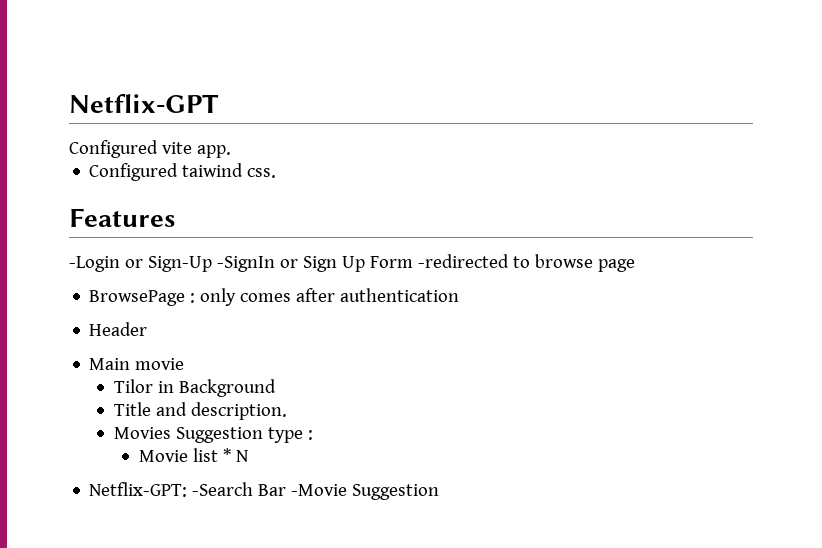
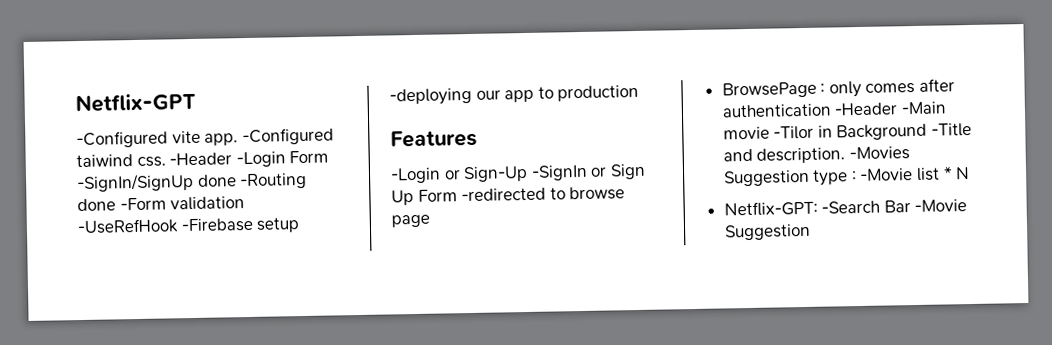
[69,140,158,158] Configured -> [76,130,168,149] -Configured
[89,163,179,181] // Configured -> [241,127,334,146] -Configured
(277, 173) none -> [169,150,330,168] [76,172,308,193] [77,196,246,212] [77,217,301,235] [389,84,640,106] -Header -Login Form -SignIn/SignUp done -Routing done -Form validation -UseRefHook -Firebase setup -deploying our app to production
[89,322,148,336] [89,358,131,370] // Header // Main -> [834,101,947,116] -Header -Main
[114,379,154,393] // Tilor -> [773,125,815,140] -Tilor
[114,402,152,416] // Title -> [931,122,973,137] -Title
[114,427,172,439] // Movies -> [848,146,910,161] -Movies
[138,450,188,462] // Movie -> [859,168,914,181] -Movie

